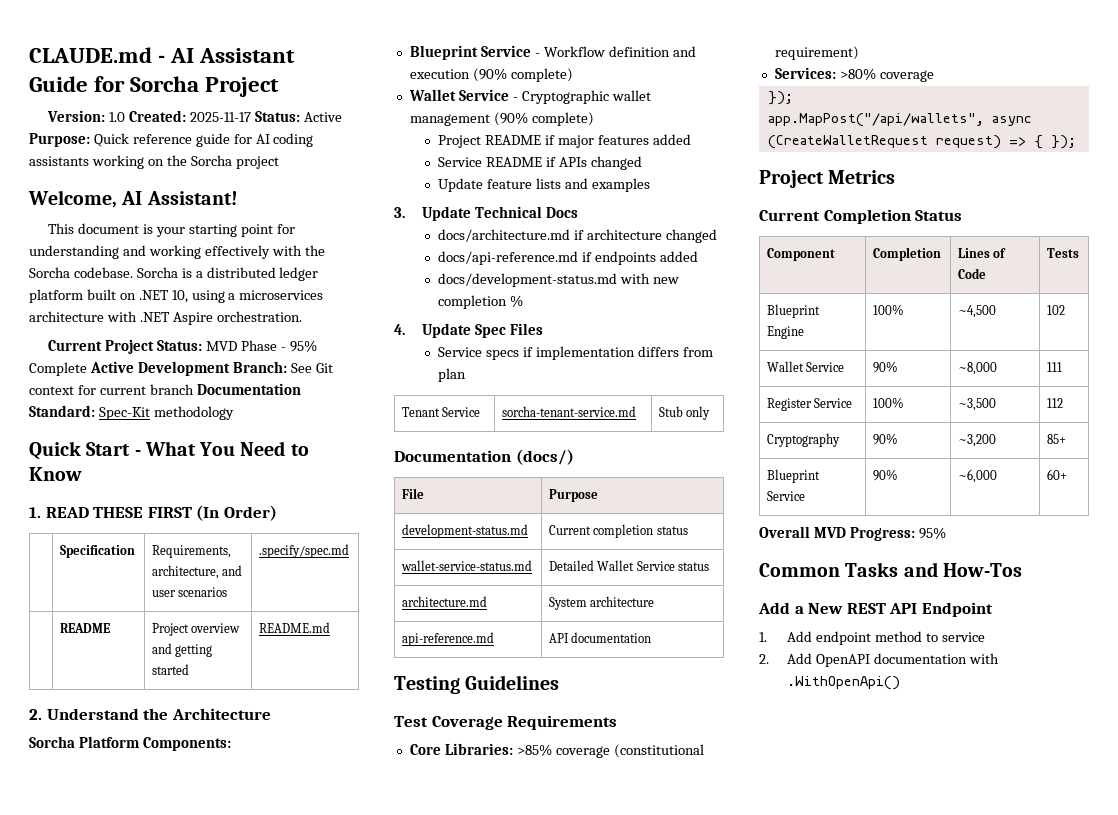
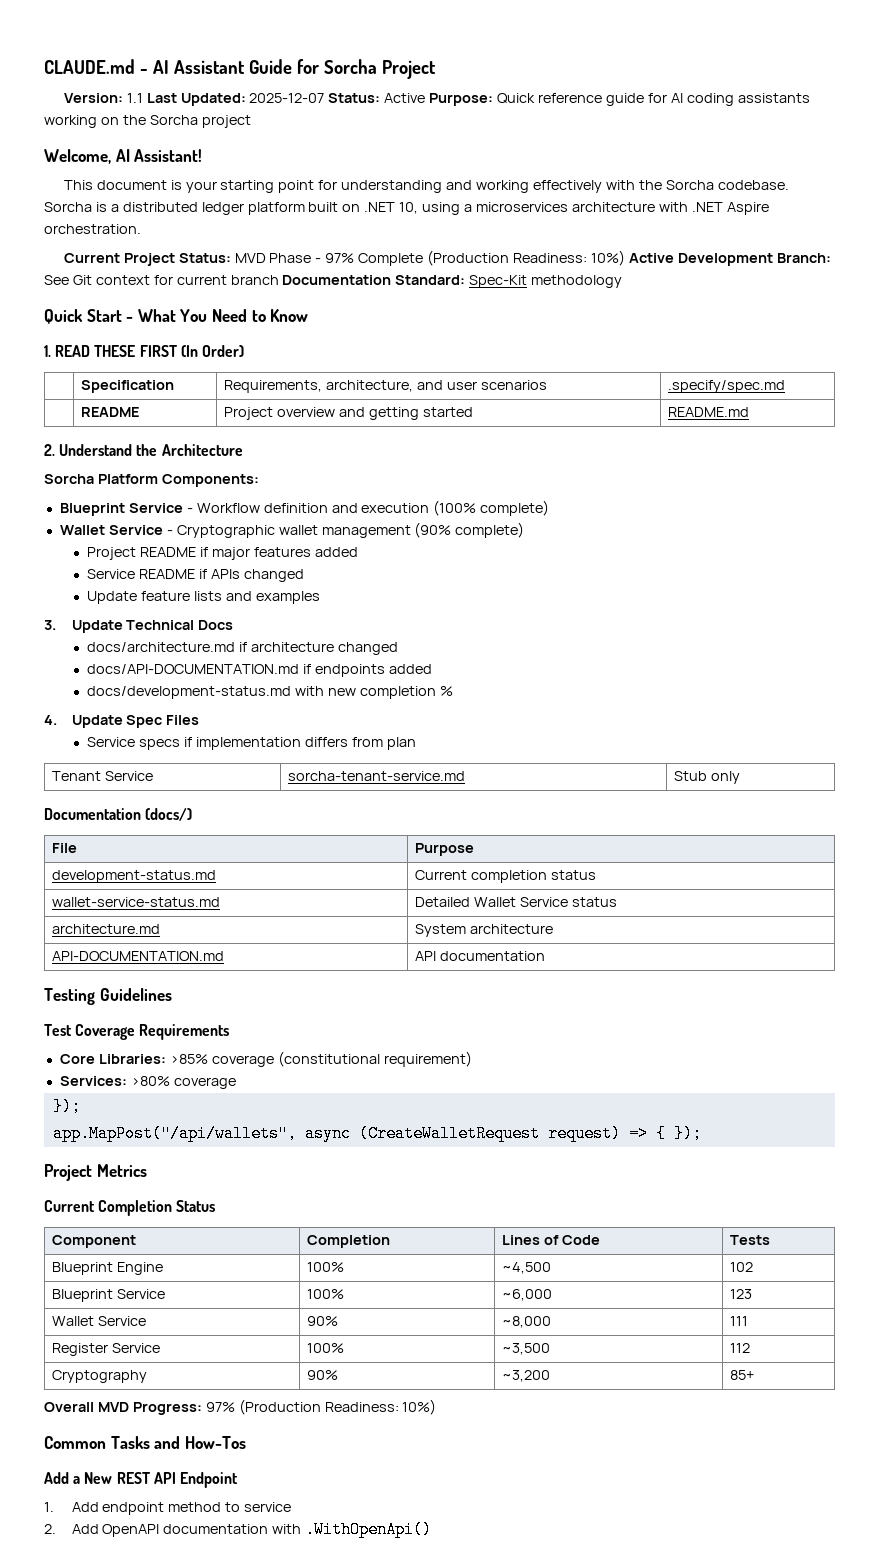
[109,110,252,122] 1.0 Created: 2025-11-17 -> [126,93,325,106] 1.1 Last Updated: 2025-12-07
[289,340,317,352] [29,362,87,376] 95% Complete -> [325,250,625,266] 97% Complete (Production Readiness: 10%)
[472,68,507,82] (90% -> [433,500,477,516] (100%
[438,251,579,265] docs/api-reference.md -> [87,664,300,674] docs/API-DOCUMENTATION.md
[401,632,494,646] api-reference.md -> [51,951,224,961] API-DOCUMENTATION.md
(1065, 310) none -> [51,1289,165,1302] [306,1289,344,1299] [501,1289,552,1301] [729,1289,752,1299] // Blueprint Service | 100% | ~6,000 | 123
[766,469,820,483] [766,491,805,501] [872,469,898,481] [957,469,997,483] [1046,469,1067,480] // Blueprint Service | 90% | ~6,000 | 60+ -> (754, 1375) none
[918,527,946,539] 95% -> [205,1399,437,1415] 97% (Production Readiness: 10%)

